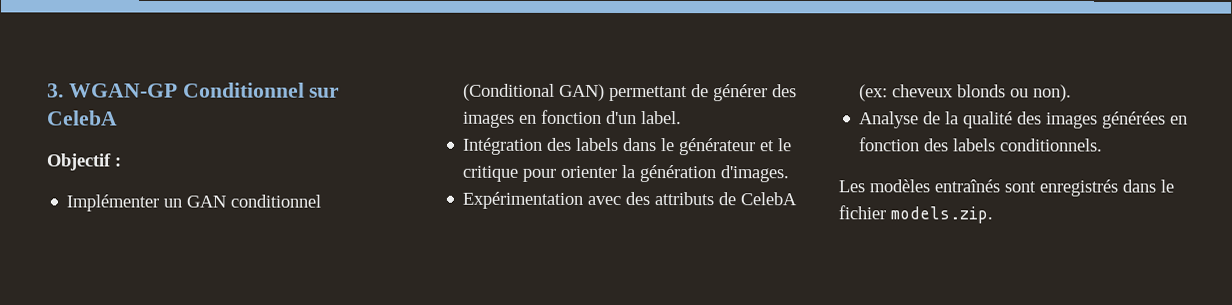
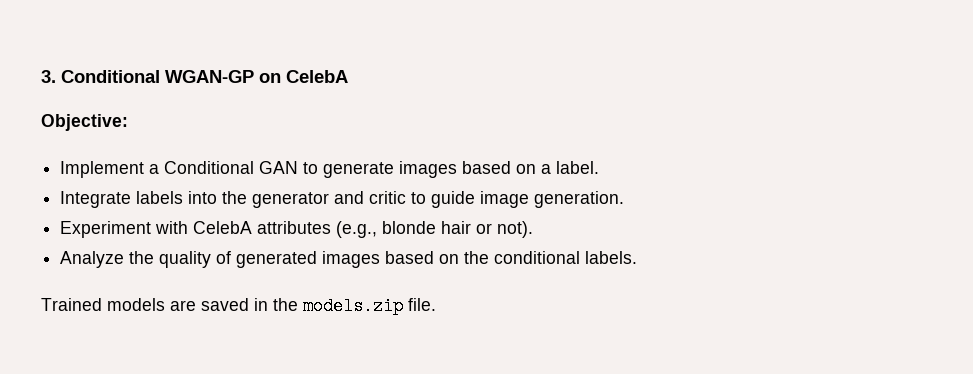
[68,82,341,98] [47,110,118,126] [46,153,121,171] [66,194,322,212] [463,83,798,102] [463,109,683,128] [462,137,793,156] [462,165,790,183] [462,191,798,209] [859,84,1073,102] [859,111,1189,129] [859,137,1104,152] [838,179,1174,197] [838,205,993,224] WGAN-GP Conditionnel sur CelebA // Objectif : // Implémenter un GAN conditionnel (Conditional GAN) permettant de générer des images en fonction d'un label. // Intégration des labels dans le générateur et le critique pour orienter la génération d'images. // Expérimentation avec des attributs de CelebA (ex: cheveux blonds ou non). // Analyse de la qualité des images générées en fonction des labels conditionnels. // Les modèles entraînés sont enregistrés dans le fichier models.zip. -> [61,70,348,83] [41,114,128,131] [60,161,600,178] [60,191,625,208] [60,221,534,238] [60,251,638,268] [41,297,436,315] Conditional WGAN-GP on CelebA // Objective: // Implement a Conditional GAN to generate images based on a label. // Integrate labels into the generator and critic to guide image generation. // Experiment with CelebA attributes (e.g., blonde hair or not). // Analyze the quality of generated images based on the conditional labels. // Trained models are saved in the models.zip file.

